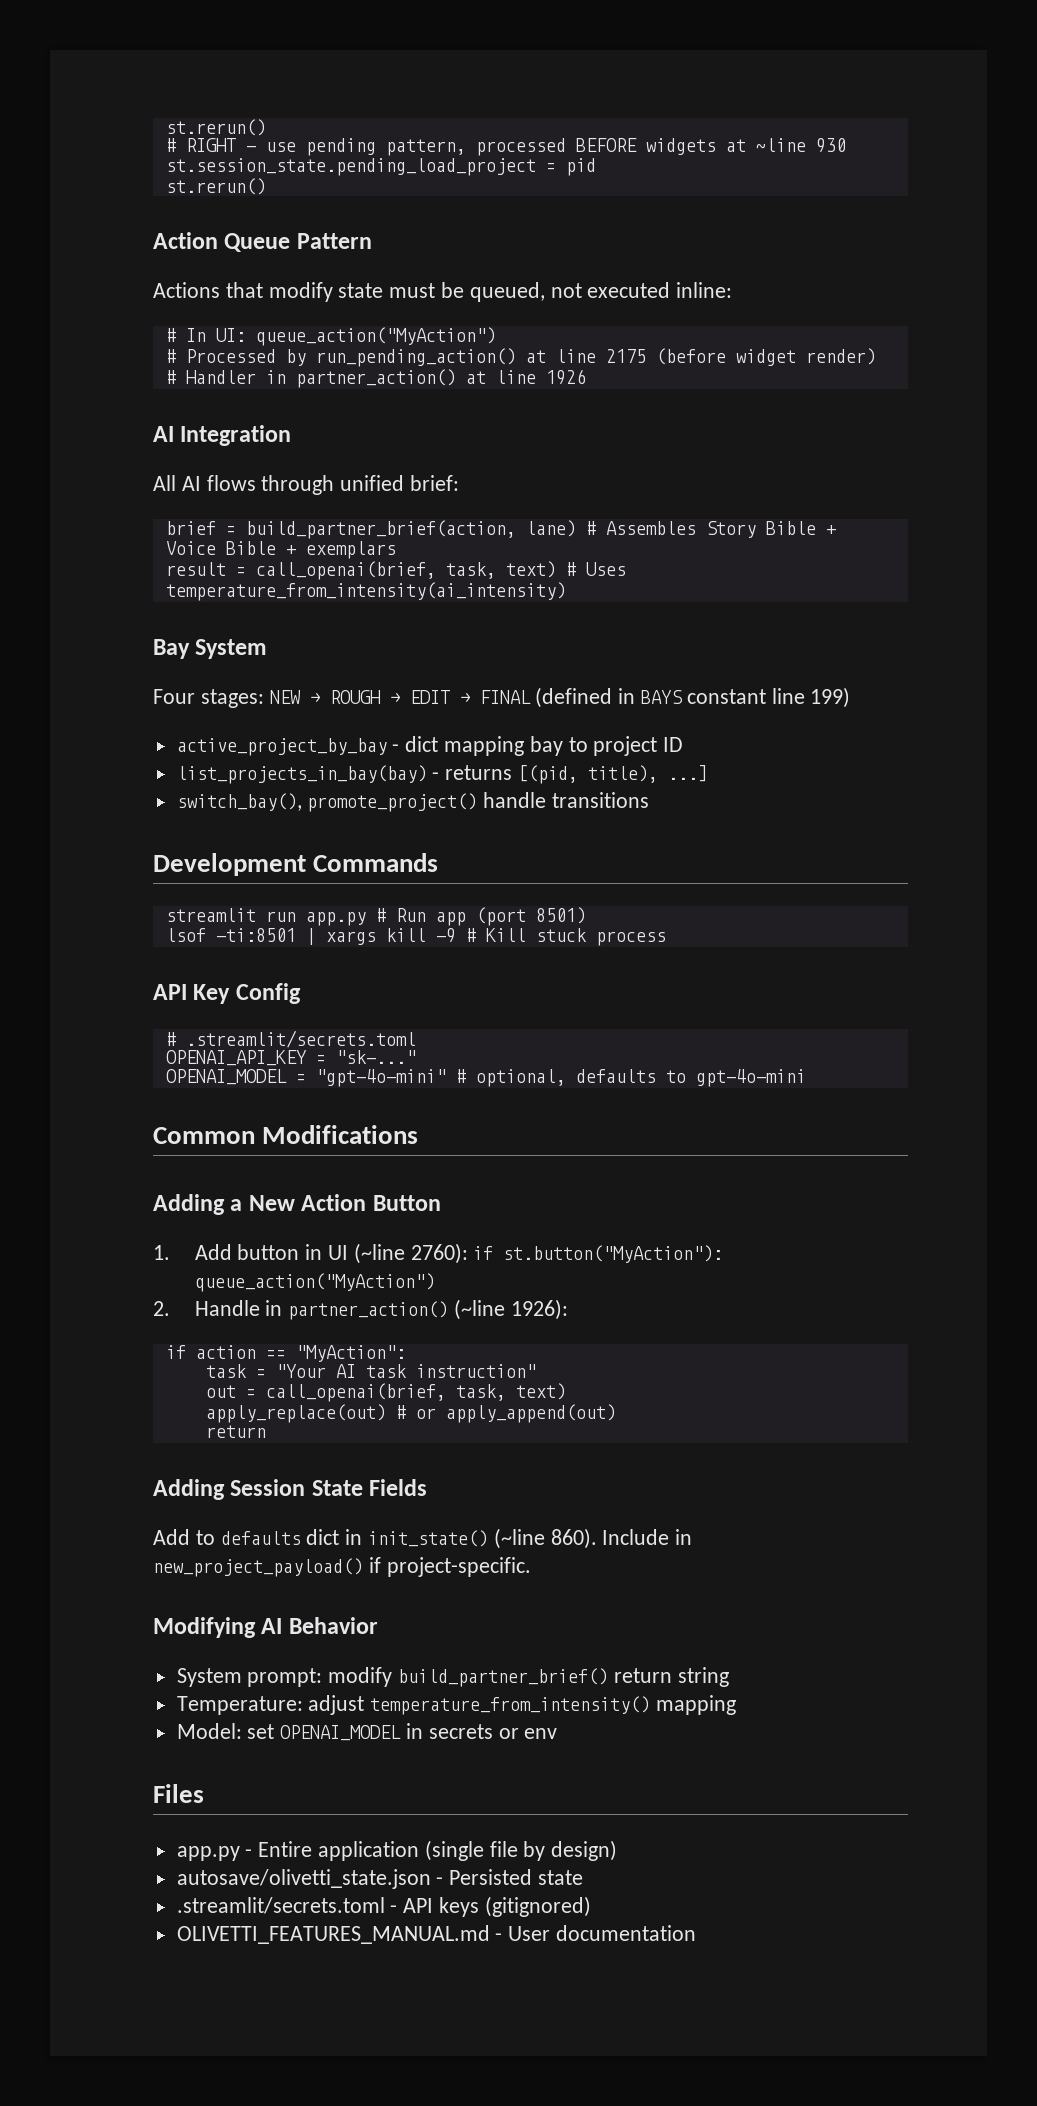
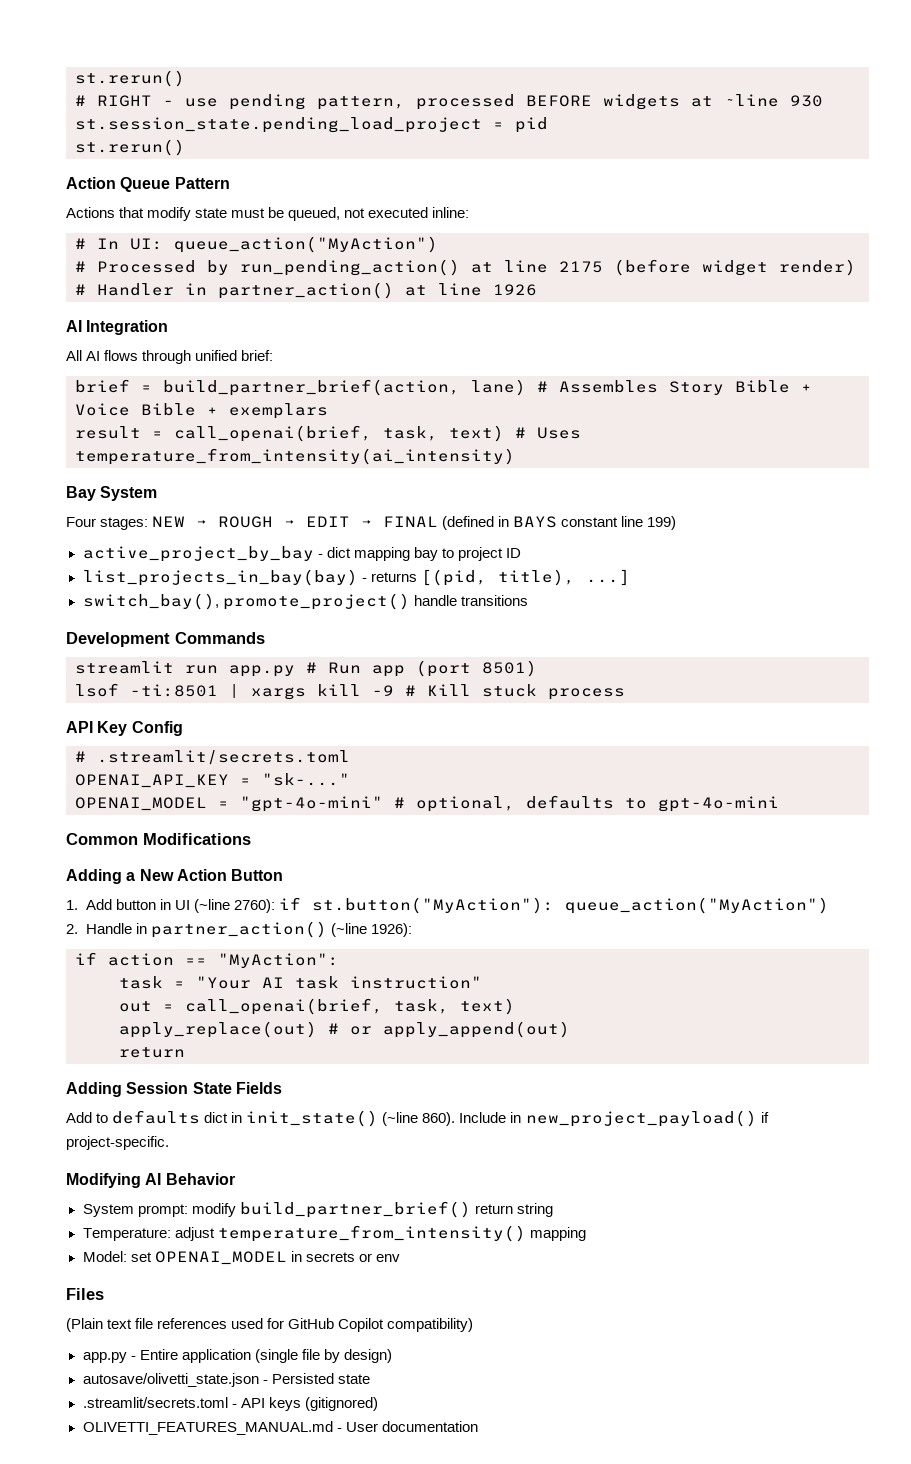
(204, 1793) none -> [66,1318,474,1332] // (Plain text file references used for GitHub Copilot compatibility)

